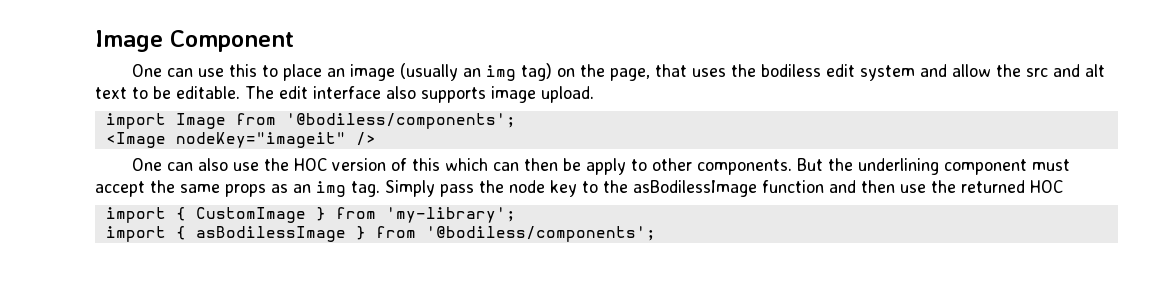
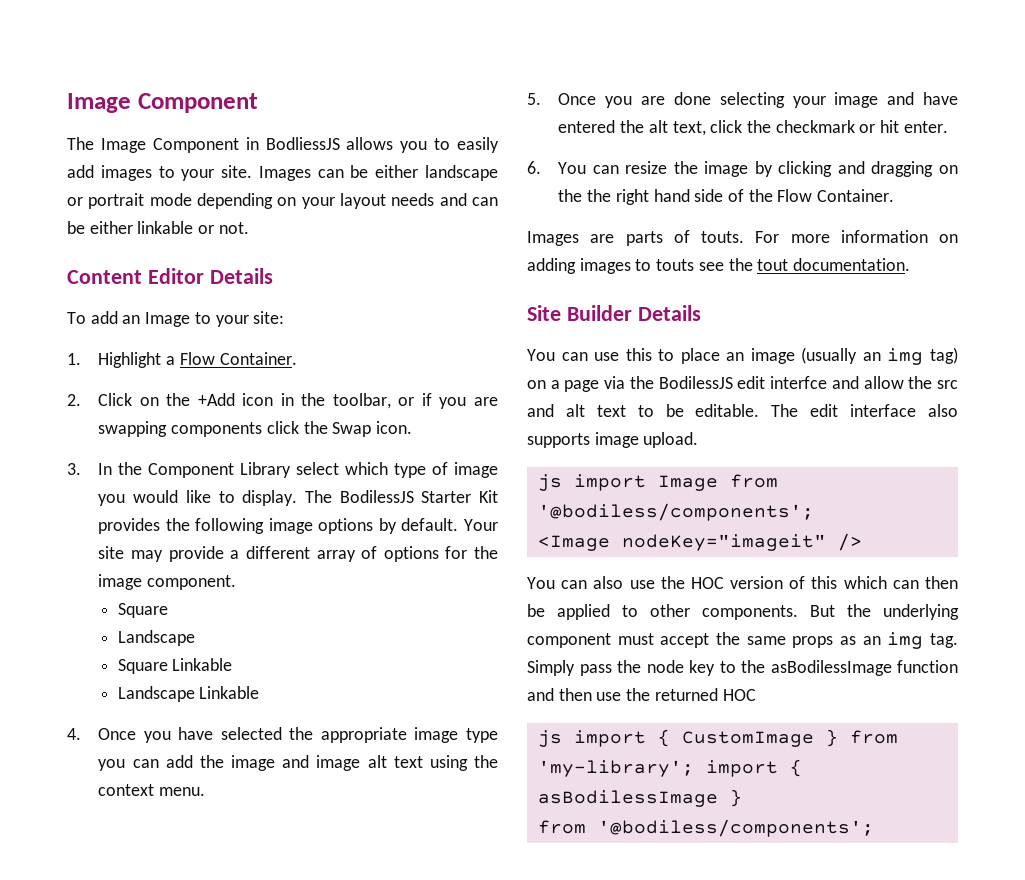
[132,64,163,77] One -> [67,137,499,153] [67,165,498,181] [67,193,498,209] [67,221,249,234] [67,268,273,284] [67,311,285,327] [67,352,297,368] [67,393,498,409] [98,421,413,437] [67,462,498,478] [98,490,498,506] [98,518,498,534] [98,546,498,562] [98,574,237,590] [117,603,168,618] [117,630,195,646] [117,658,233,674] [117,686,260,702] [67,727,498,743] [98,755,498,771] [98,784,206,796] [527,92,958,108] [558,120,948,136] [527,161,958,177] [558,189,895,205] [527,230,958,246] [527,258,911,274] [527,305,701,321] [527,349,555,361] The Image Component in BodliessJS allows you to easily add images to your site. Images can be either landscape or portrait mode depending on your layout needs and can be either linkable or not. // Content Editor Details // To add an Image to your site: // 1. Highlight a Flow Container. // 2. Click on the +Add icon in the toolbar, or if you are swapping components click the Swap icon. // 3. In the Component Library select which type of image you would like to display. The BodilessJS Starter Kit provides the following image options by default. Your site may provide a different array of options for the image component. // Square // Landscape // Square Linkable // Landscape Linkable // 4. Once you have selected the appropriate image type you can add the image and image alt text using the context menu. // 5. Once you are done selecting your image and have entered the alt text, click the checkmark or hit enter. // 6. You can resize the image by clicking and dragging on the the right hand side of the Flow Container. // Images are parts of touts. For more information on adding images to touts see the tout documentation. // Site Builder Details // You
[580,64,916,81] the page, that uses the bodiless edit system -> [550,376,828,392] a page via the BodilessJS edit interfce
(594, 94) none -> [537,474,562,491] js
[132,158,163,171] One -> [527,577,555,589] You
[586,158,627,175] apply -> [557,604,610,620] applied
[858,158,940,175] underlining -> [883,604,959,620] underlying
(1063, 186) none -> [537,730,562,747] js
(516, 215) // -> (694, 768) none
(366, 233) none -> (742, 798) //

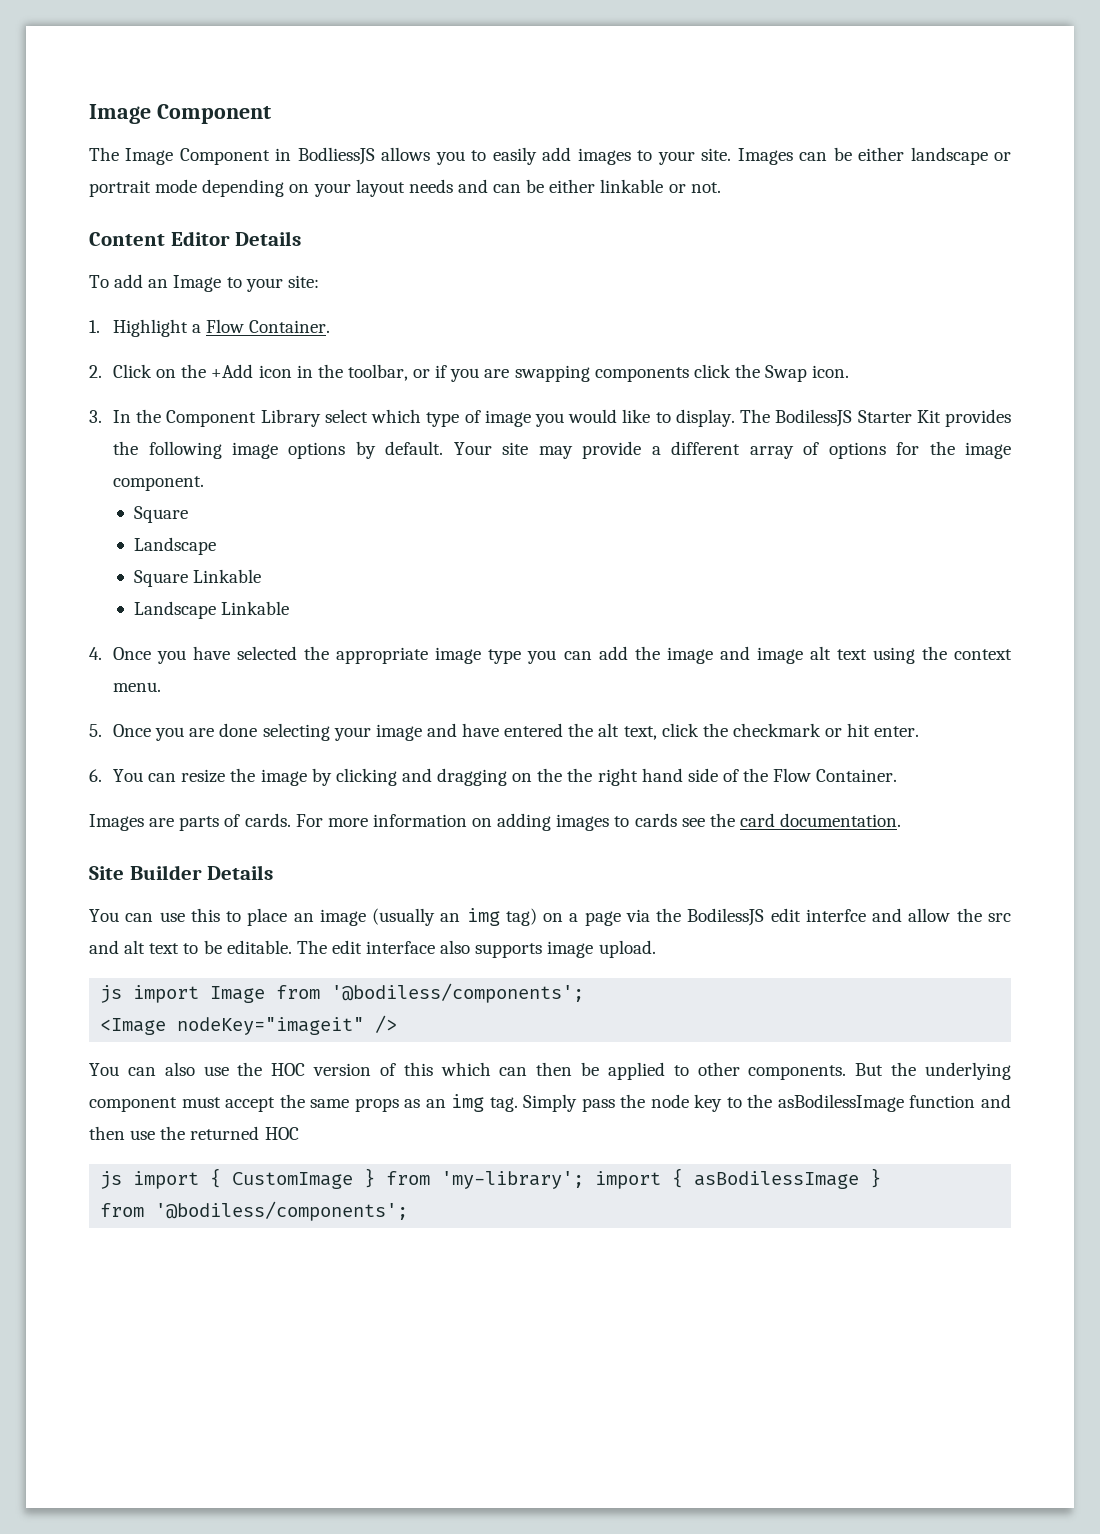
[701,231,744,243] touts. -> [244,813,291,827] cards.
[656,259,695,271] touts -> [634,813,677,827] cards
[757,259,789,271] tout -> [739,813,775,827] card

